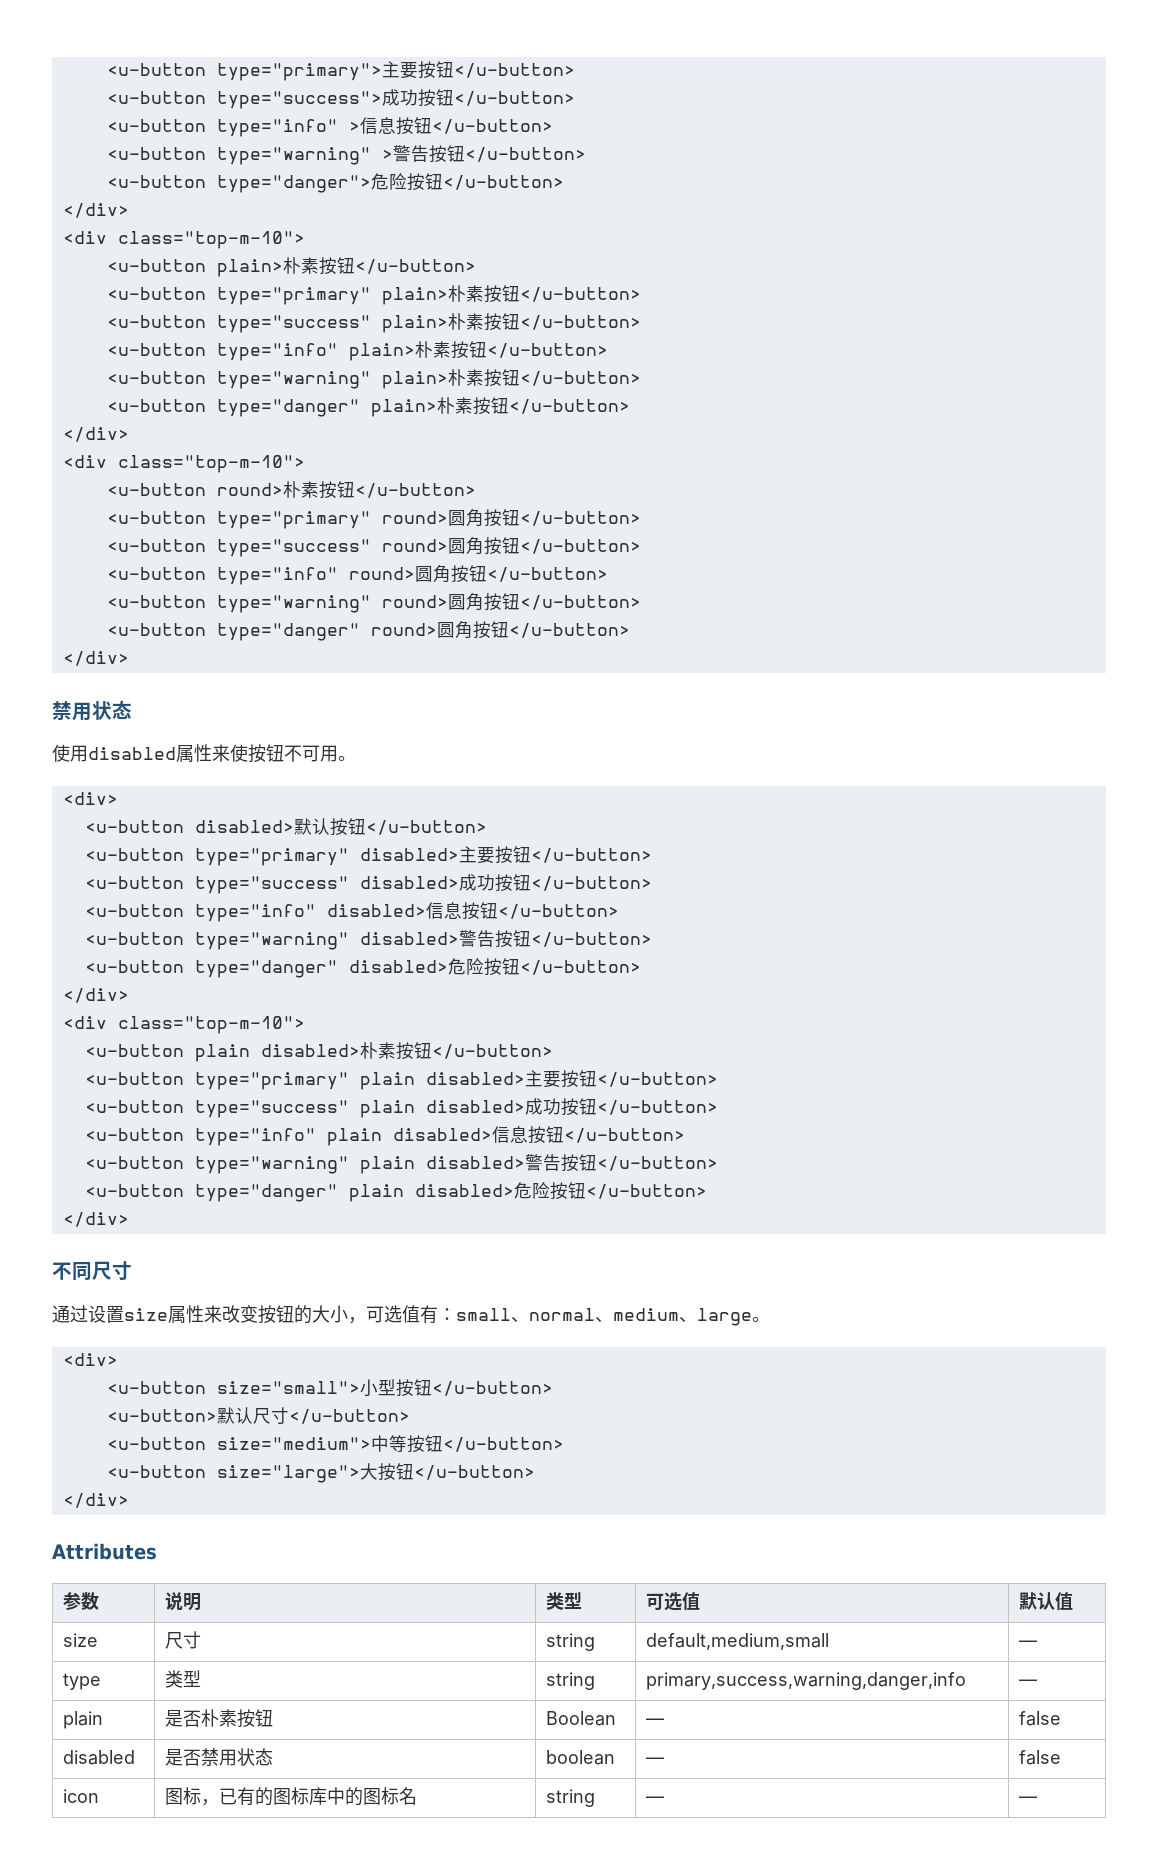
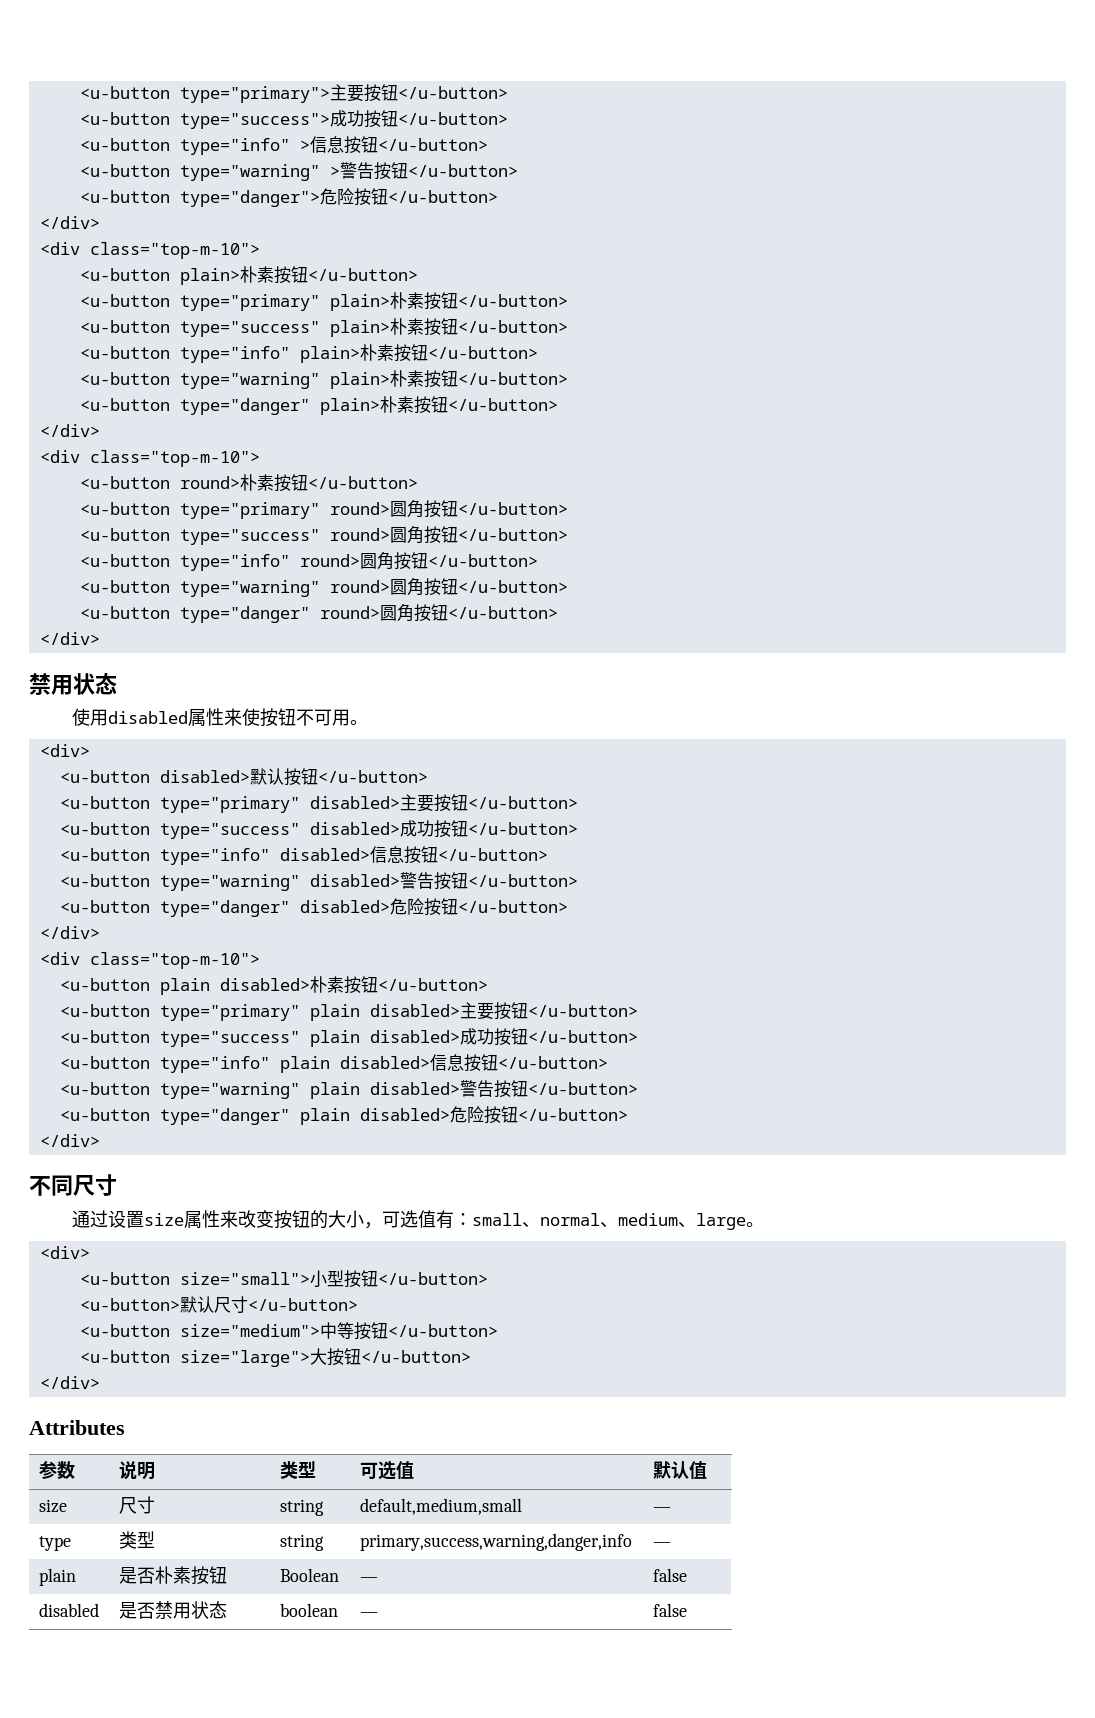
[62,1789,99,1803] [164,1787,417,1806] [545,1789,595,1807] [645,1796,664,1803] [1018,1796,1037,1803] // icon | 图标，已有的图标库中的图标名 | string | — | — -> (687, 1610) none

